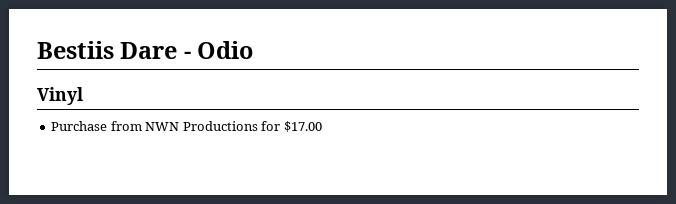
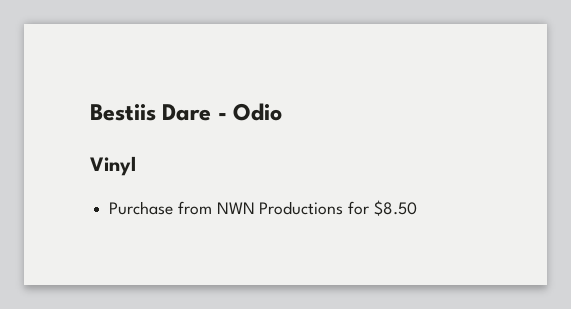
[283,121,322,132] $17.00 -> [373,200,417,216] $8.50

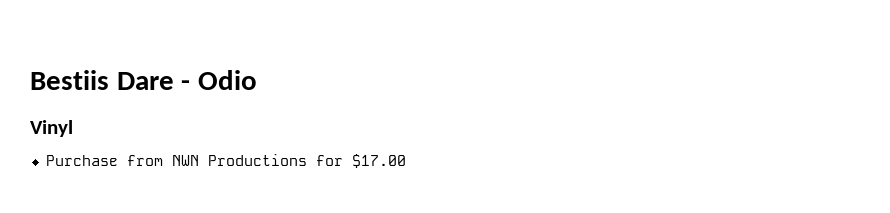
[373,200,417,216] $8.50 -> [351,154,406,168] $17.00

